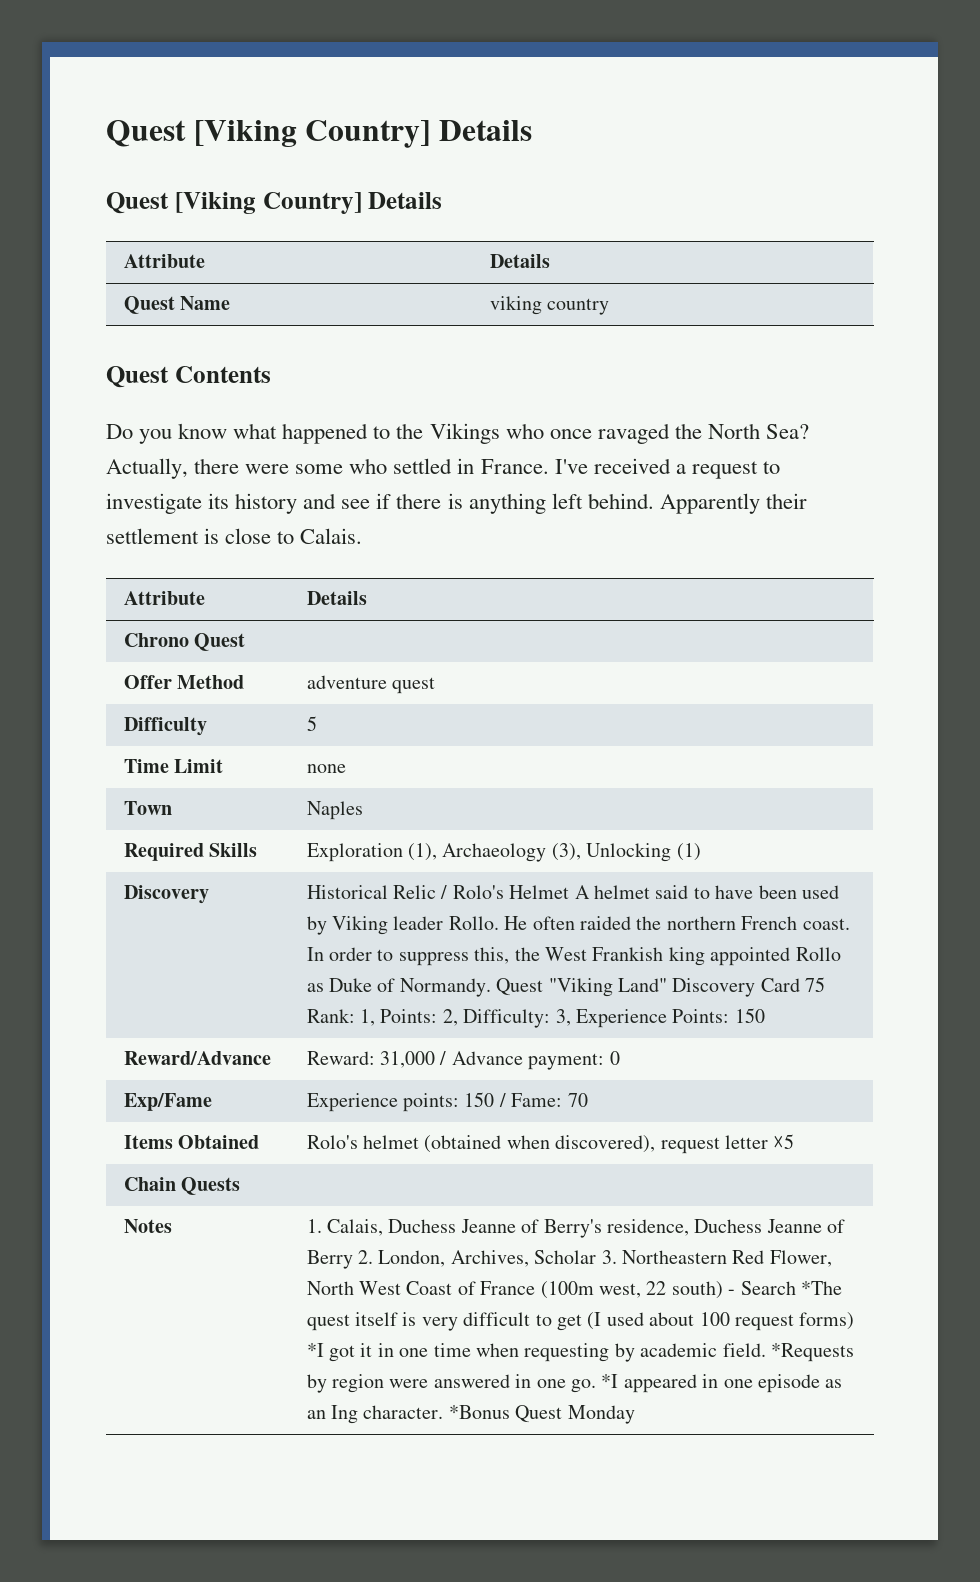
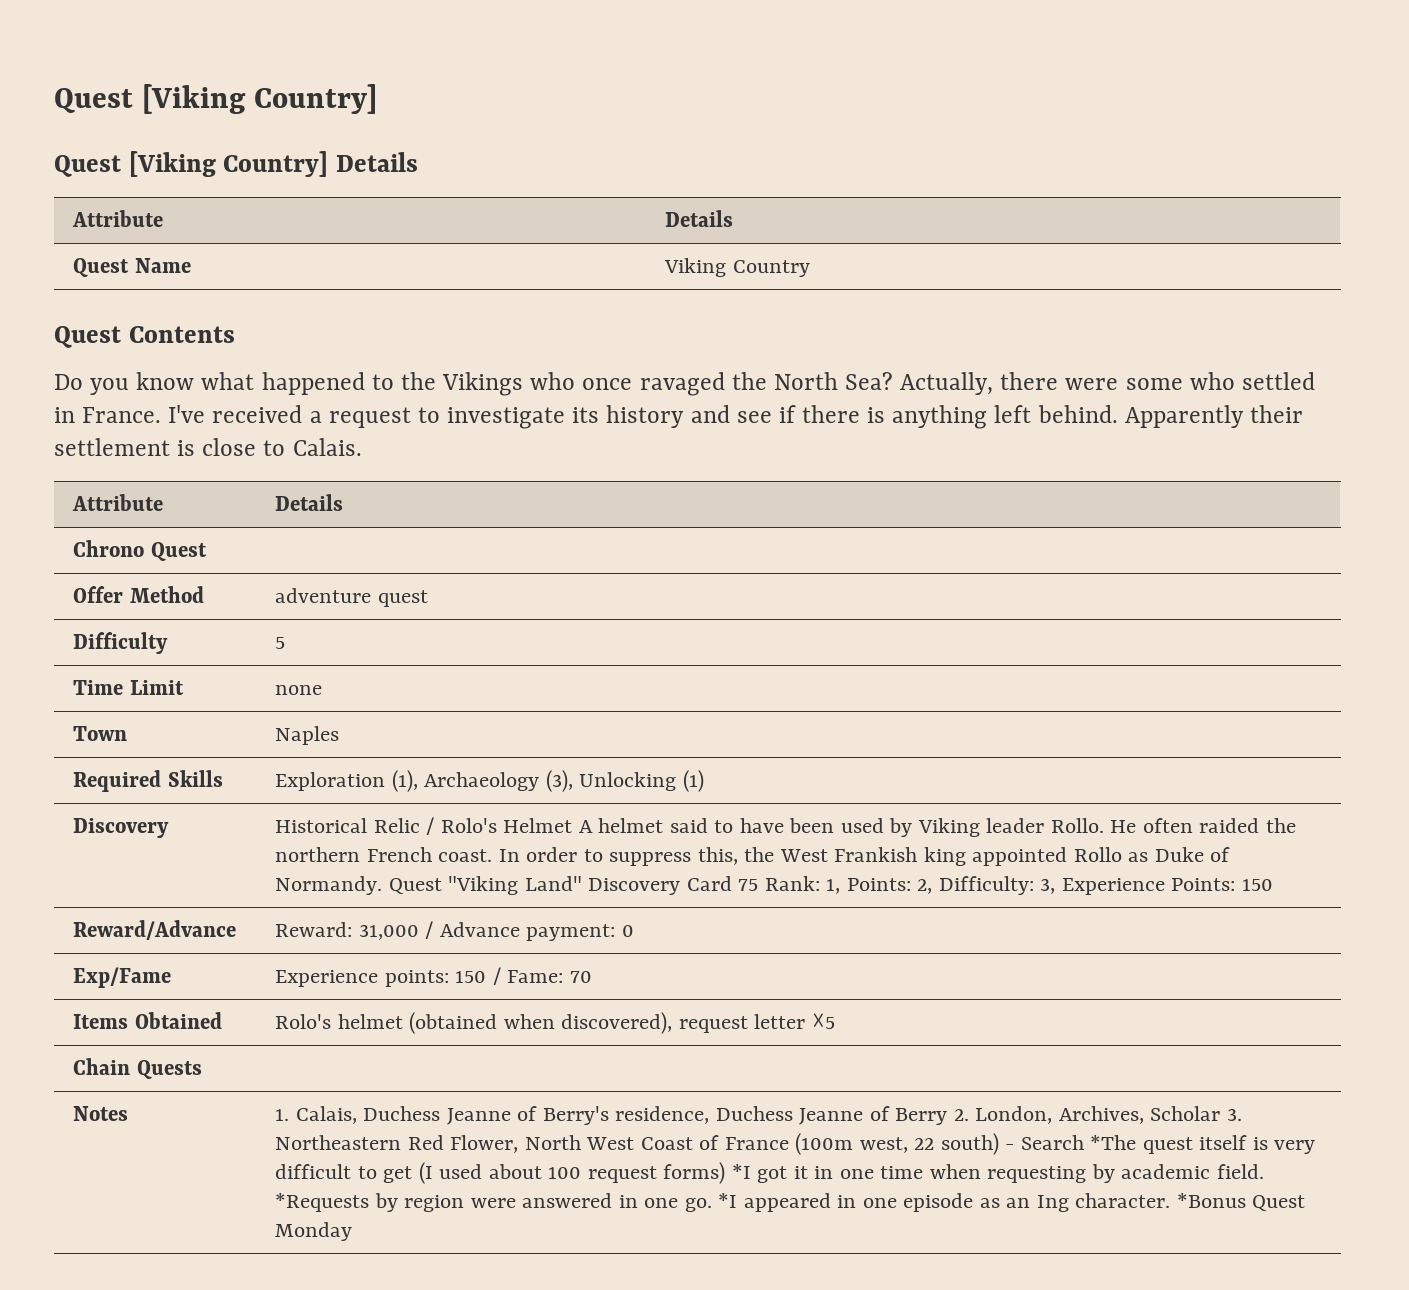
[106,120,532,148] Quest [Viking Country] Details -> [54,84,378,114] Quest [Viking Country]
[489,296,609,315] viking country -> [664,258,810,277] Viking Country

